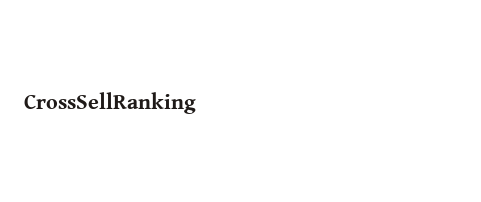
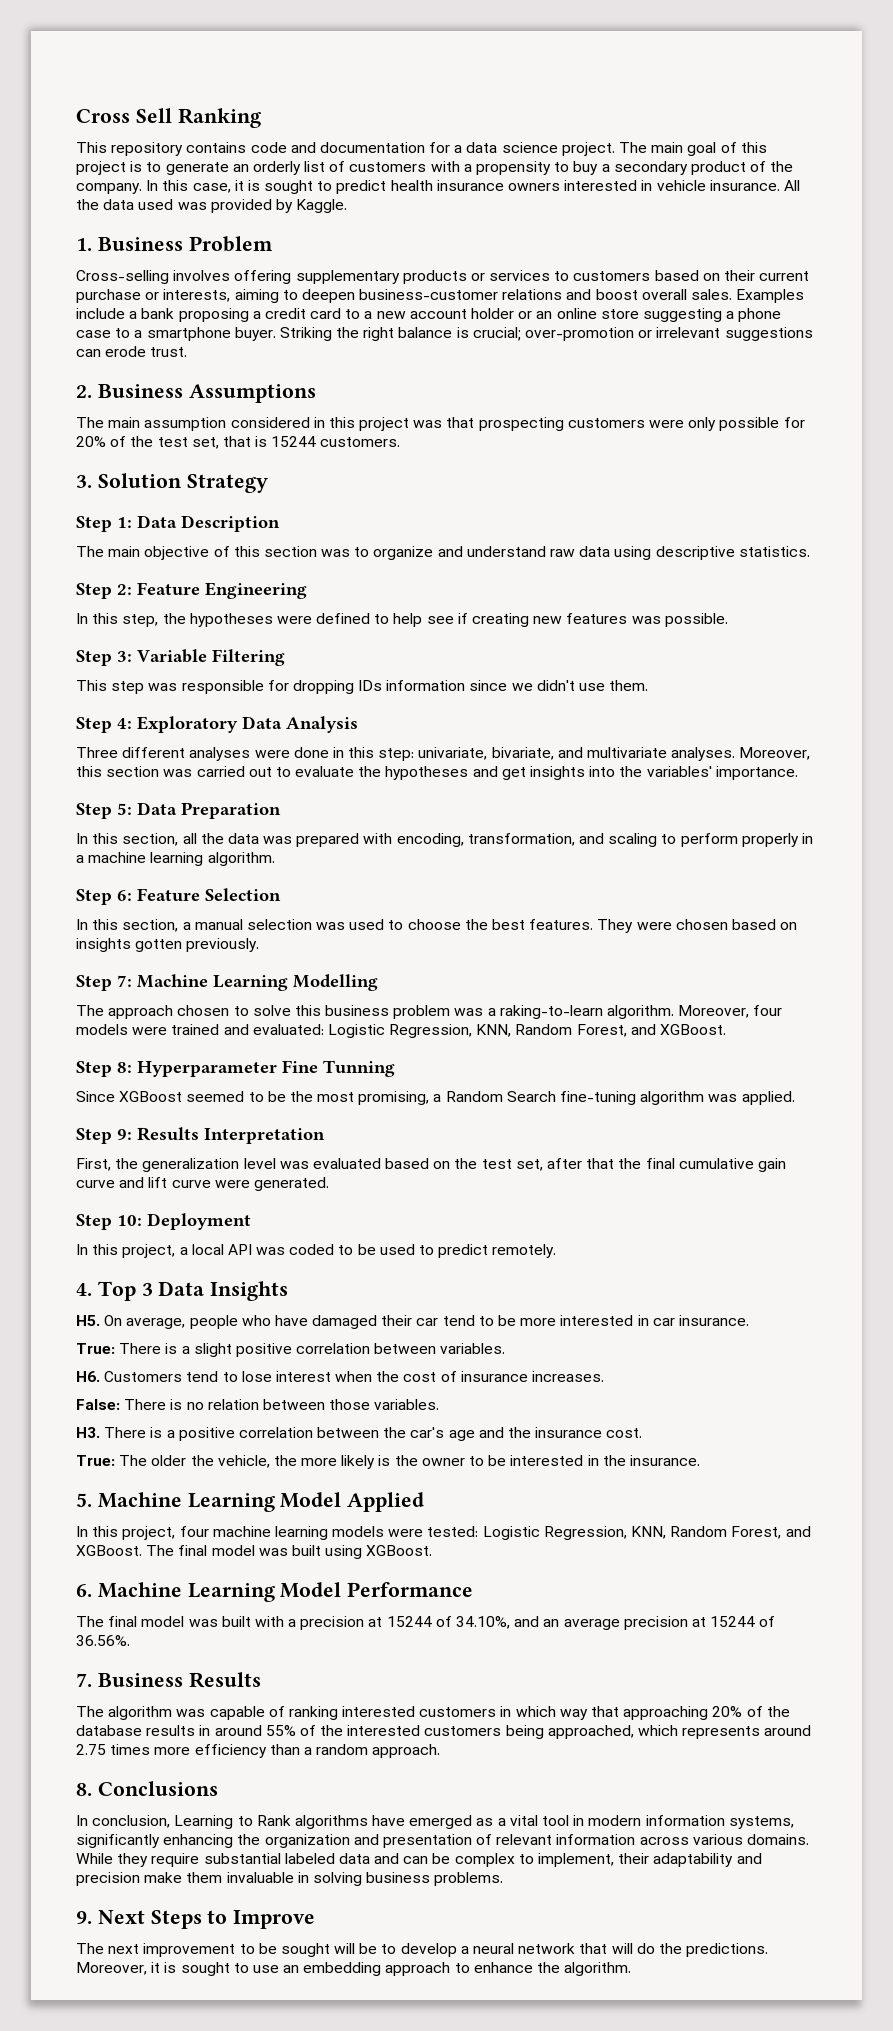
[24,92,196,114] CrossSellRanking -> [76,108,261,128] [76,142,767,156] [76,161,794,175] [76,180,800,194] [76,199,348,213] [76,236,273,252] [76,270,810,284] [76,289,805,303] [76,308,782,322] [76,327,813,341] [76,346,188,357] [76,384,316,403] [76,417,805,431] [76,436,401,449] [76,473,268,493] [76,515,280,532] [76,546,810,560] [76,582,307,599] [76,613,728,627] [76,649,285,666] [76,680,649,694] [76,716,358,733] [76,747,811,761] [76,766,798,780] [76,802,281,819] [76,833,813,847] [76,852,275,866] [76,888,281,905] [76,919,798,933] [76,938,260,952] [76,974,378,991] [76,1005,783,1019] [76,1024,727,1038] [76,1060,395,1077] [76,1091,795,1105] [76,1127,325,1144] [76,1158,786,1172] [76,1177,329,1191] [76,1213,251,1230] [76,1244,557,1258] [76,1281,289,1301] [76,1315,749,1329] [76,1343,506,1357] [76,1371,605,1382] [76,1399,440,1410] [76,1427,643,1441] [76,1455,700,1469] [76,1492,425,1512] [76,1526,811,1540] [76,1545,433,1559] [76,1582,474,1602] [76,1616,776,1630] [76,1635,130,1646] [76,1672,261,1688] [76,1706,790,1720] [76,1725,812,1739] [76,1744,441,1758] [76,1781,218,1796] [76,1815,794,1829] [76,1834,810,1848] [76,1853,762,1867] [76,1872,504,1886] [76,1910,316,1929] [76,1943,769,1957] [76,1962,632,1976] Cross Sell Ranking // This repository contains code and documentation for a data science project. The main goal of this project is to generate an orderly list of customers with a propensity to buy a secondary product of the company. In this case, it is sought to predict health insurance owners interested in vehicle insurance. All the data used was provided by Kaggle. // 1. Business Problem // Cross-selling involves offering supplementary products or services to customers based on their current purchase or interests, aiming to deepen business-customer relations and boost overall sales. Examples include a bank proposing a credit card to a new account holder or an online store suggesting a phone case to a smartphone buyer. Striking the right balance is crucial; over-promotion or irrelevant suggestions can erode trust. // 2. Business Assumptions // The main assumption considered in this project was that prospecting customers were only possible for 20% of the test set, that is 15244 customers. // 3. Solution Strategy // Step 1: Data Description // The main objective of this section was to organize and understand raw data using descriptive statistics. // Step 2: Feature Engineering // In this step, the hypotheses were defined to help see if creating new features was possible. // Step 3: Variable Filtering // This step was responsible for dropping IDs information since we didn't use them. // Step 4: Exploratory Data Analysis // Three different analyses were done in this step: univariate, bivariate, and multivariate analyses. Moreover, this section was carried out to evaluate the hypotheses and get insights into the variables' importance. // Step 5: Data Preparation // In this section, all the data was prepared with encoding, transformation, and scaling to perform properly in a machine learning algorithm. // Step 6: Feature Selection // In this section, a manual selection was used to choose the best features. They were chosen based on insights gotten previously. // Step 7: Machine Learning Modelling // The approach chosen to solve this business problem was a raking-to-learn algorithm. Moreover, four models were trained and evaluated: Logistic Regression, KNN, Random Forest, and XGBoost. // Step 8: Hyperparameter Fine Tunning // Since XGBoost seemed to be the most promising, a Random Search fine-tuning algorithm was applied. // Step 9: Results Interpretation // First, the generalization level was evaluated based on the test set, after that the final cumulative gain curve and lift curve were generated. // Step 10: Deployment // In this project, a local API was coded to be used to predict remotely. // 4. Top 3 Data Insights // H5. On average, people who have damaged their car tend to be more interested in car insurance. // True: There is a slight positive correlation between variables. // H6. Customers tend to lose interest when the cost of insurance increases. // False: There is no relation between those variables. // H3. There is a positive correlation between the car's age and the insurance cost. // True: The older the vehicle, the more likely is the owner to be interested in the insurance. // 5. Machine Learning Model Applied // In this project, four machine learning models were tested: Logistic Regression, KNN, Random Forest, and XGBoost. The final model was built using XGBoost. // 6. Machine Learning Model Performance // The final model was built with a precision at 15244 of 34.10%, and an average precision at 15244 of 36.56%. // 7. Business Results // The algorithm was capable of ranking interested customers in which way that approaching 20% of the database results in around 55% of the interested customers being approached, which represents around 2.75 times more efficiency than a random approach. // 8. Conclusions // In conclusion, Learning to Rank algorithms have emerged as a vital tool in modern information systems, significantly enhancing the organization and presentation of relevant information across various domains. While they require substantial labeled data and can be complex to implement, their adaptability and precision make them invaluable in solving business problems. // 9. Next Steps to Improve // The next improvement to be sought will be to develop a neural network that will do the predictions. Moreover, it is sought to use an embedding approach to enhance the algorithm.

